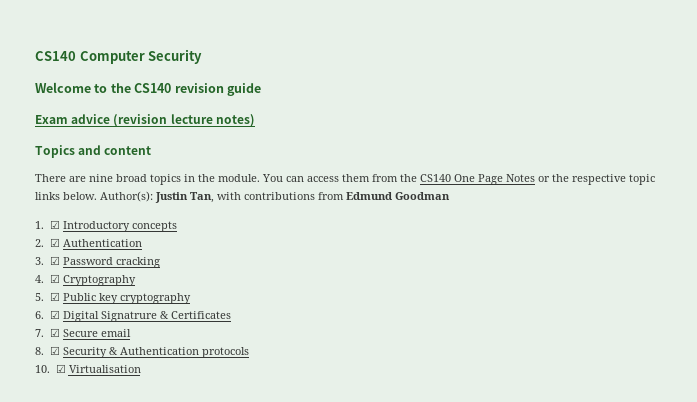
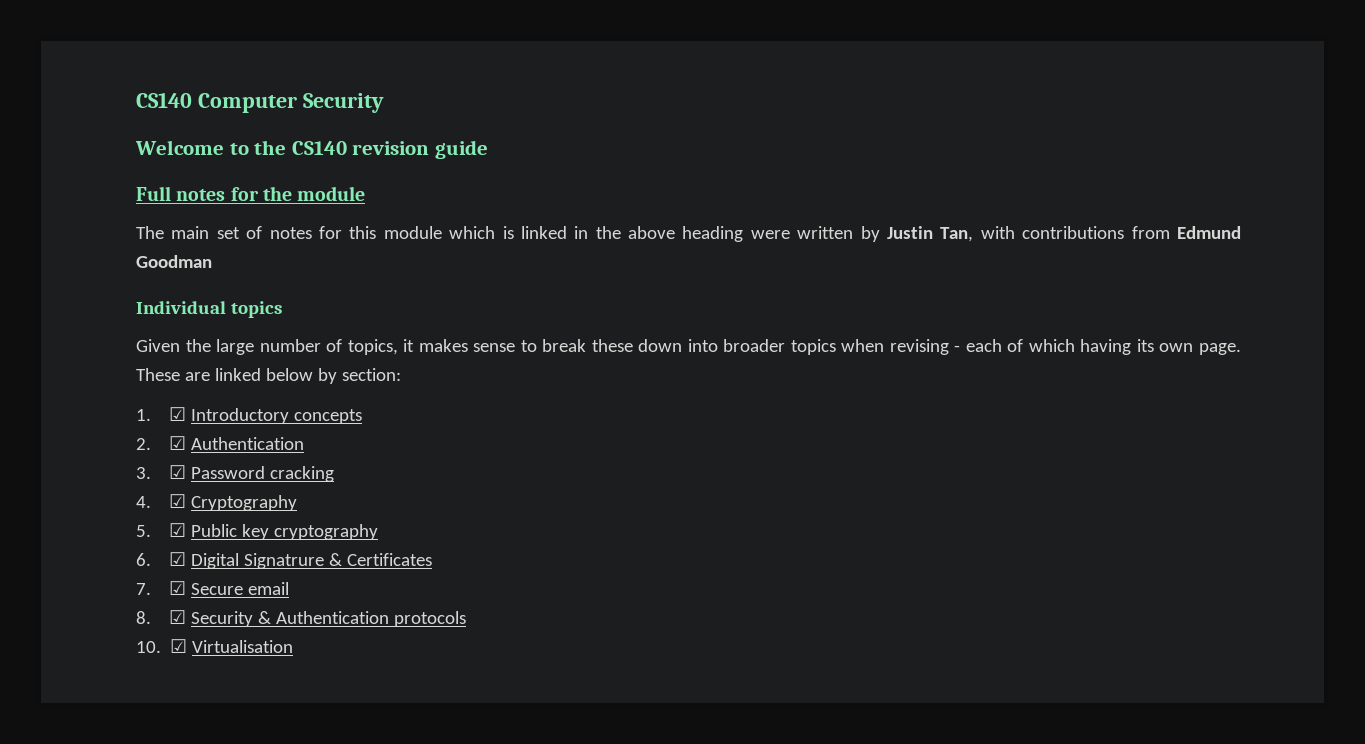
[35,114,255,127] [35,145,152,158] [35,174,655,185] [35,191,153,202] Exam advice (revision lecture notes) // Topics and content // There are nine broad topics in the module. You can access them from the CS140 One Page Notes or the respective topic links below. Author(s): -> [136,186,366,201] [136,226,880,242] Full notes for the module // The main set of notes for this module which is linked in the above heading were written by
(450, 196) none -> [136,301,282,318] [136,339,1241,355] [136,368,401,384] // Individual topics // Given the large number of topics, it makes sense to break these down into broader topics when revising - each of which having its own page. These are linked below by section:

